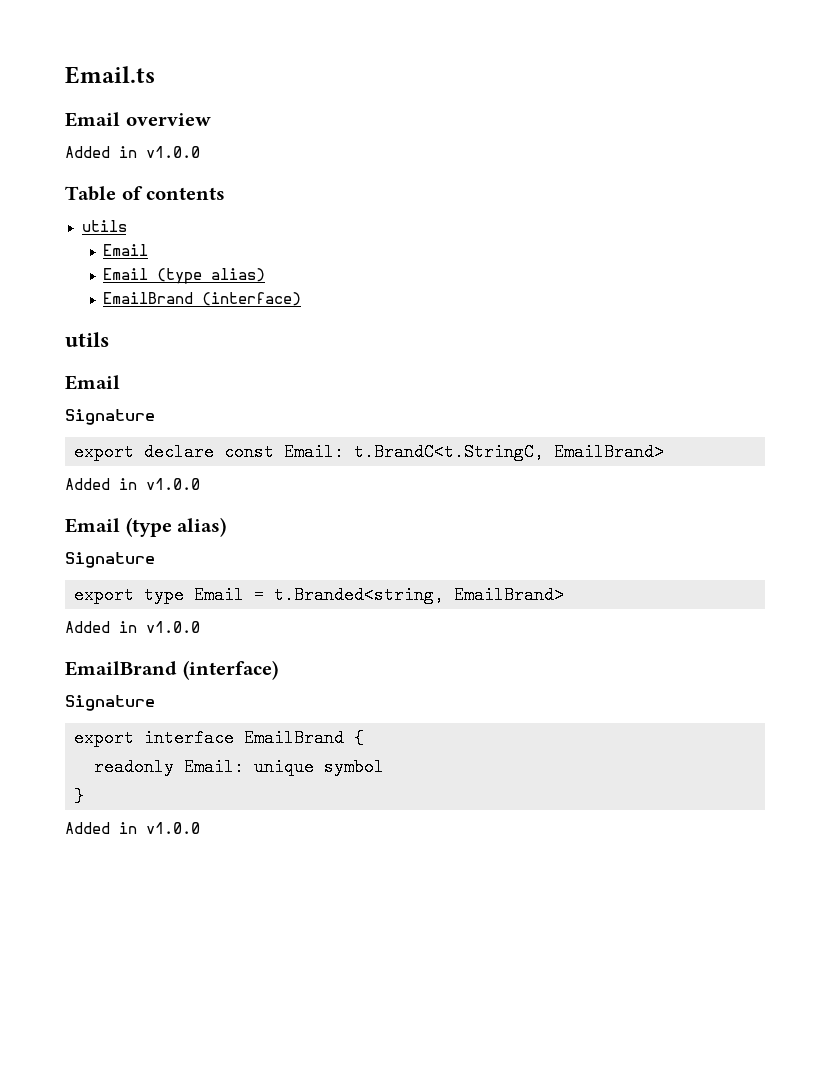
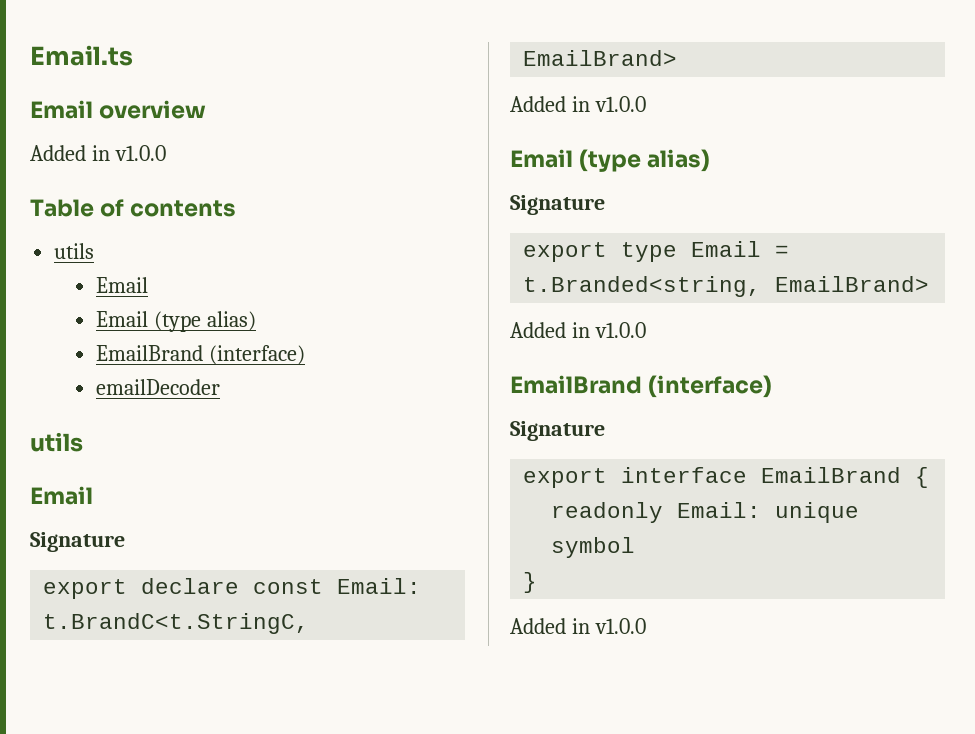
(302, 299) none -> [96,379,221,395] // emailDecoder

